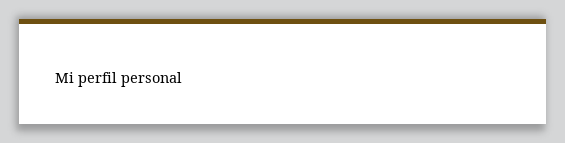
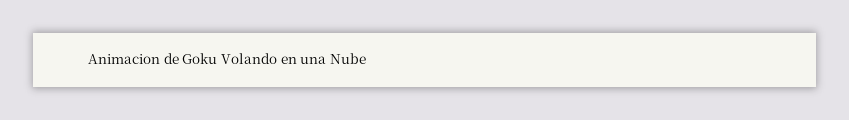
[55,72,182,87] Mi perfil personal -> [88,53,366,64] Animacion de Goku Volando en una Nube

